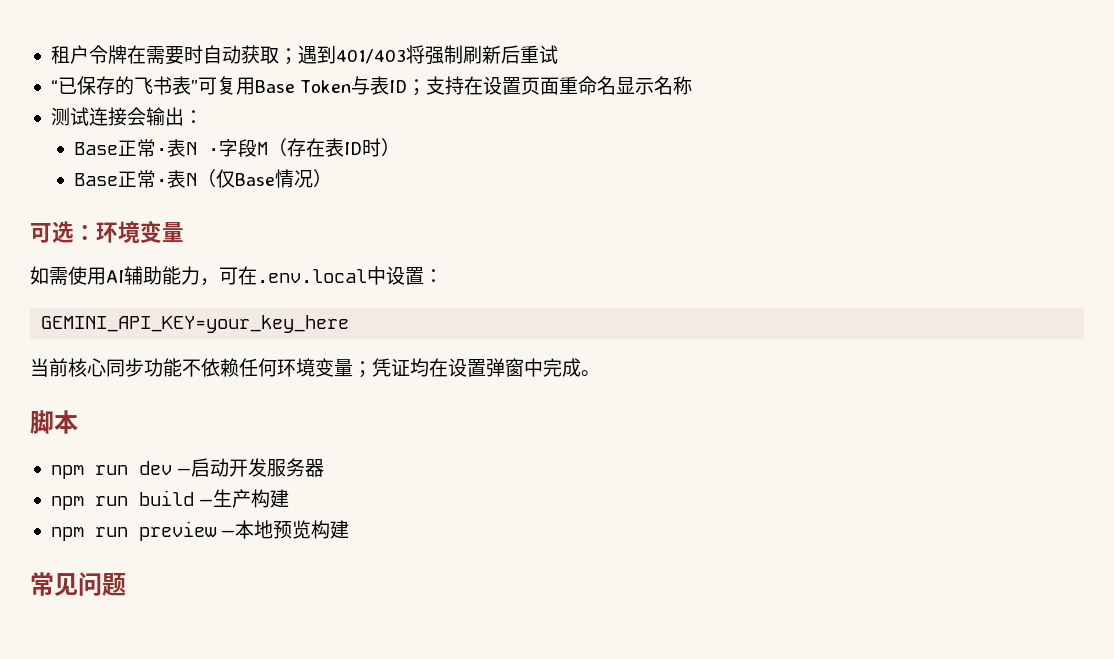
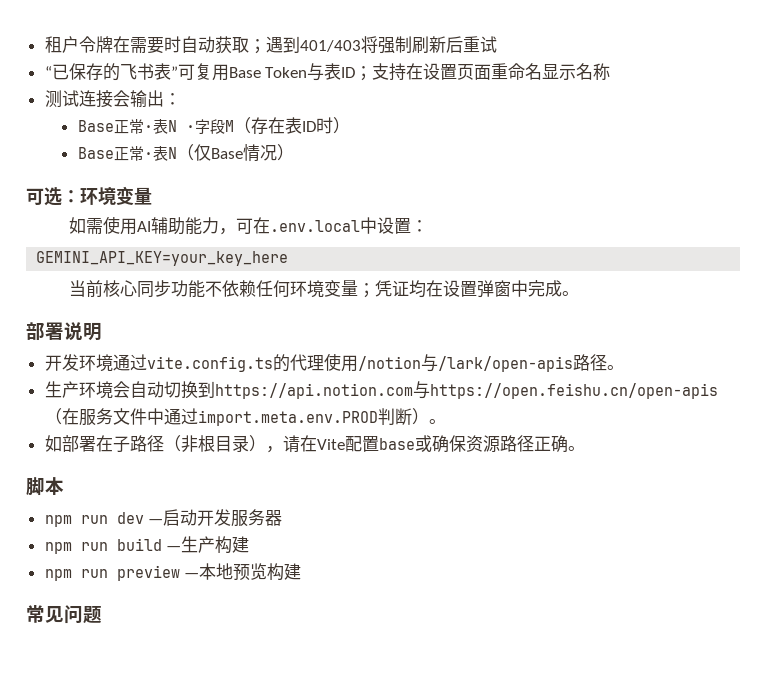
(600, 373) none -> [26,322,102,341] [44,353,624,372] [44,381,718,399] [44,408,446,426] [44,435,585,453] // 部署说明 // 开发环境通过vite.config.ts的代理使用/notion与/lark/open-apis路径。 // 生产环境会自动切换到https://api.notion.com与https://open.feishu.cn/open-apis（在服务文件中通过import.meta.env.PROD判断）。 // 如部署在子路径（非根目录），请在Vite配置base或确保资源路径正确。

